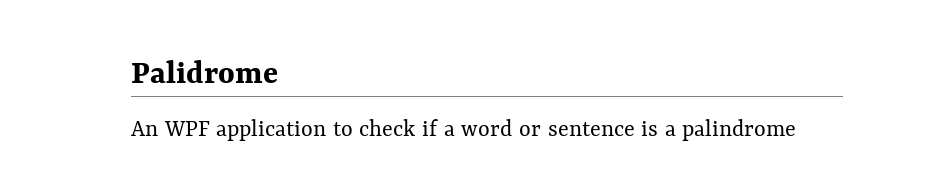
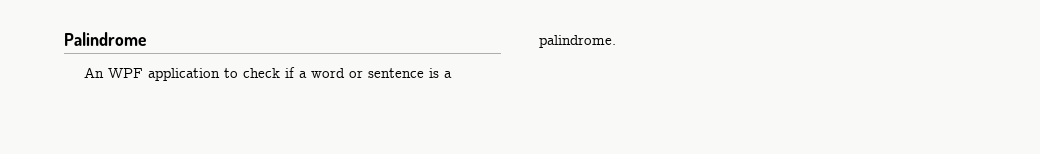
[131,60,278,83] Palidrome -> [64,32,146,46] Palindrome
[682,119,797,141] palindrome -> [539,35,616,48] palindrome.

